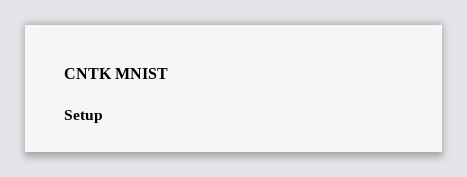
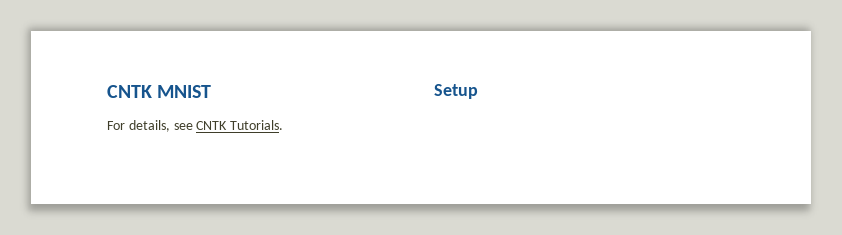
(169, 73) none -> [107,120,284,132] // For details, see CNTK Tutorials.

